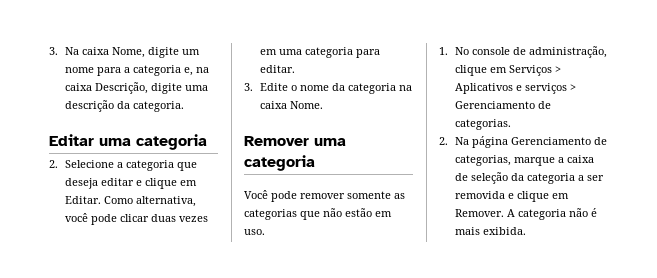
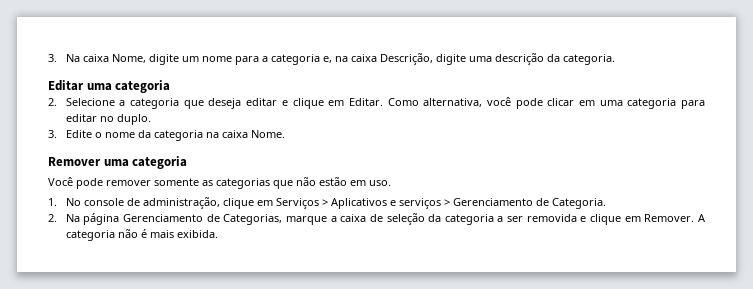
[150,214,208,222] duas vezes -> (575, 102) none
[259,65,295,73] editar. -> [65,114,151,125] editar no duplo.
[454,119,511,130] categorias. -> [551,198,606,209] Categoria.
[454,155,511,166] categorias, -> [223,214,283,225] Categorias,

